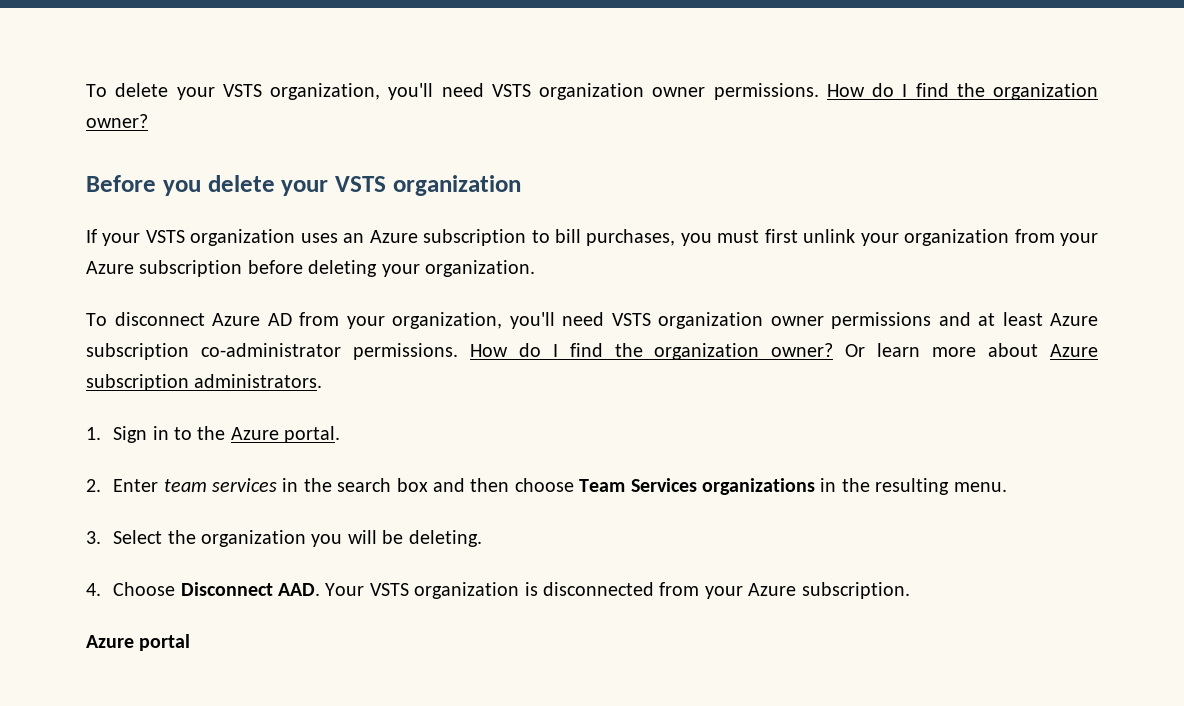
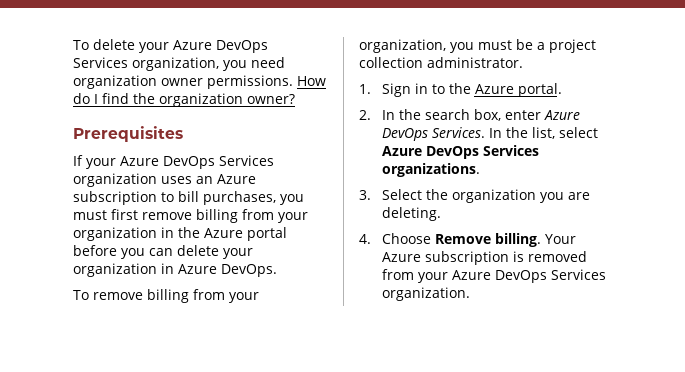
[222,83,531,100] VSTS organization, you'll need VSTS -> [172,40,268,53] [73,57,285,71] Azure DevOps Services organization, you need
[86,175,521,196] Before you delete your VSTS organization -> [73,126,183,142] Prerequisites
[145,230,185,243] VSTS -> [120,155,274,169] Azure DevOps Services
[803,229,1098,246] [86,260,535,277] [86,312,1098,329] [86,343,1099,360] [86,374,323,391] unlink your organization from your Azure subscription before deleting your organization. // To disconnect Azure AD from your organization, you'll need VSTS organization owner permissions and at least Azure subscription co-administrator permissions. How do I find the organization owner? Or learn more about Azure subscription administrators. -> [142,209,308,223] [73,227,287,241] [73,245,253,259] [73,263,277,277] [73,289,259,303] [359,39,596,53] [359,57,523,68] remove billing from your organization in the Azure portal before you can delete your organization in Azure DevOps. // To remove billing from your organization, you must be a project collection administrator.
[113,478,1007,495] Enter team services in the search box and then choose Team Services organizations in the resulting menu. -> [381,109,580,121] [381,127,598,141] [381,145,539,159] [381,163,480,177] In the search box, enter Azure DevOps Services. In the list, select Azure DevOps Services organizations.
[347,530,404,544] will be -> [567,192,590,200] are
[180,582,910,599] [86,634,191,651] Disconnect AAD. Your VSTS organization is disconnected from your Azure subscription. // Azure portal -> [434,233,576,247] [381,251,587,265] [381,269,606,283] [381,287,470,301] Remove billing. Your Azure subscription is removed from your Azure DevOps Services organization.

